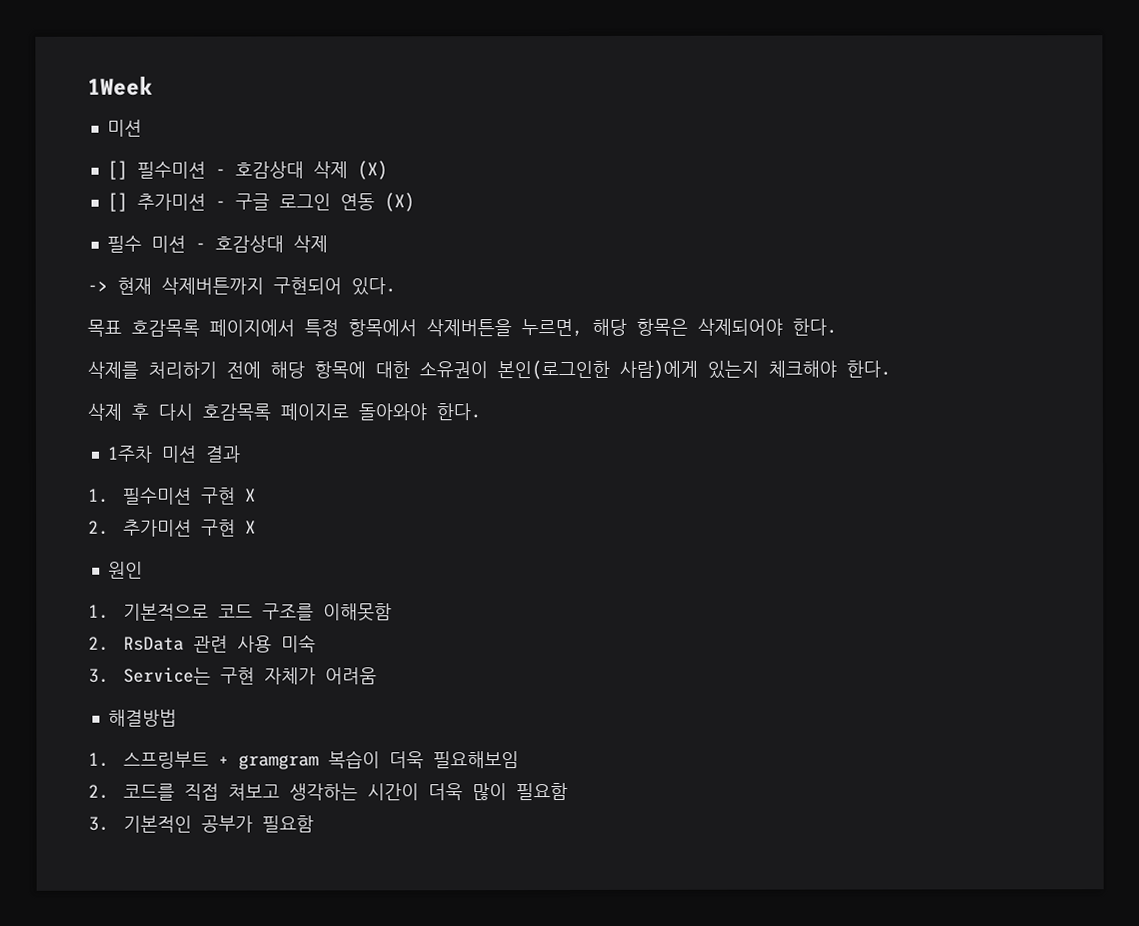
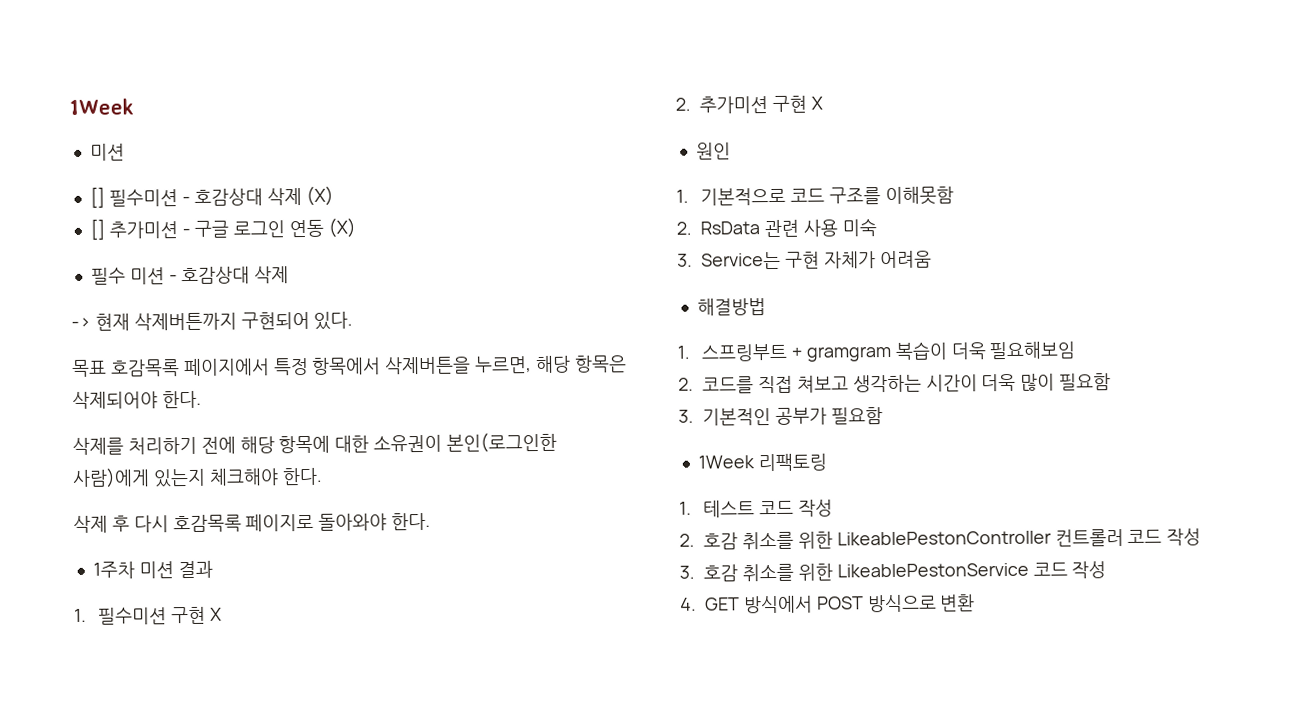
(315, 824) none -> [697,453,827,472] [679,499,833,518] [679,528,1202,550] [679,561,1107,582] [680,594,976,614] // 1Week 리팩토링 // 1. 테스트 코드 작성 // 2. 호감 취소를 위한 LikeablePestonController 컨트롤러 코드 작성 // 3. 호감 취소를 위한 LikeablePestonService 코드 작성 // 4. GET 방식에서 POST 방식으로 변환

